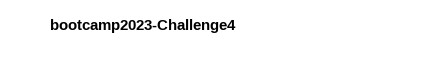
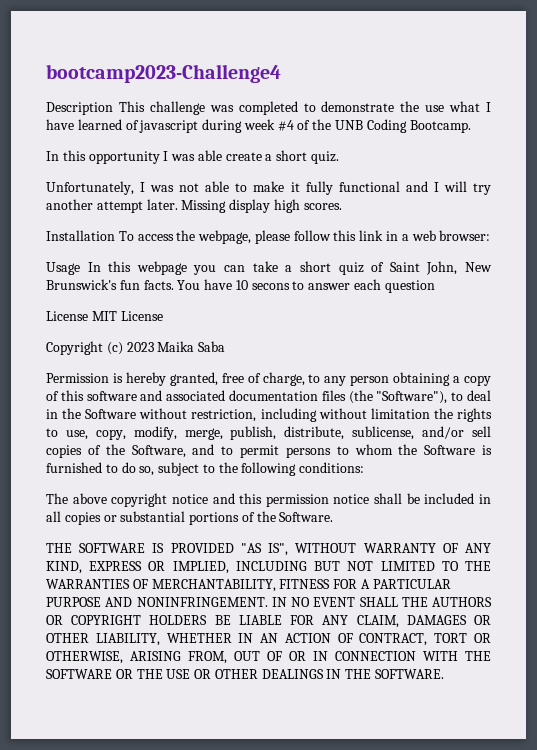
(236, 26) none -> [46,101,491,115] [46,119,471,133] [46,150,340,164] [46,181,492,195] [46,199,342,213] [46,230,491,244] [46,261,493,275] [46,279,435,293] [46,311,163,321] [46,341,226,355] [46,372,492,386] [46,390,492,404] [46,408,492,422] [46,426,492,440] [46,444,492,458] [46,462,365,476] [46,493,491,507] [46,511,334,525] [46,543,492,556] [46,561,492,574] [46,579,451,592] [46,597,492,607] [46,615,492,628] [46,633,491,646] [46,651,491,664] [46,669,445,679] // Description This challenge was completed to demonstrate the use what I have learned of javascript during week #4 of the UNB Coding Bootcamp. // In this opportunity I was able create a short quiz. // Unfortunately, I was not able to make it fully functional and I will try another attempt later. Missing display high scores. // Installation To access the webpage, please follow this link in a web browser: // Usage In this webpage you can take a short quiz of Saint John, New Brunswick's fun facts. You have 10 secons to answer each question // License MIT License // Copyright (c) 2023 Maika Saba // Permission is hereby granted, free of charge, to any person obtaining a copy of this software and associated documentation files (the "Software"), to deal in the Software without restriction, including without limitation the rights to use, copy, modify, merge, publish, distribute, sublicense, and/or sell copies of the Software, and to permit persons to whom the Software is furnished to do so, subject to the following conditions: // The above copyright notice and this permission notice shall be included in all copies or substantial portions of the Software. // THE SOFTWARE IS PROVIDED "AS IS", WITHOUT WARRANTY OF ANY KIND, EXPRESS OR IMPLIED, INCLUDING BUT NOT LIMITED TO THE WARRANTIES OF MERCHANTABILITY, FITNESS FOR A PARTICULAR PURPOSE AND NONINFRINGEMENT. IN NO EVENT SHALL THE AUTHORS OR COPYRIGHT HOLDERS BE LIABLE FOR ANY CLAIM, DAMAGES OR OTHER LIABILITY, WHETHER IN AN ACTION OF CONTRACT, TORT OR OTHERWISE, ARISING FROM, OUT OF OR IN CONNECTION WITH THE SOFTWARE OR THE USE OR OTHER DEALINGS IN THE SOFTWARE.

